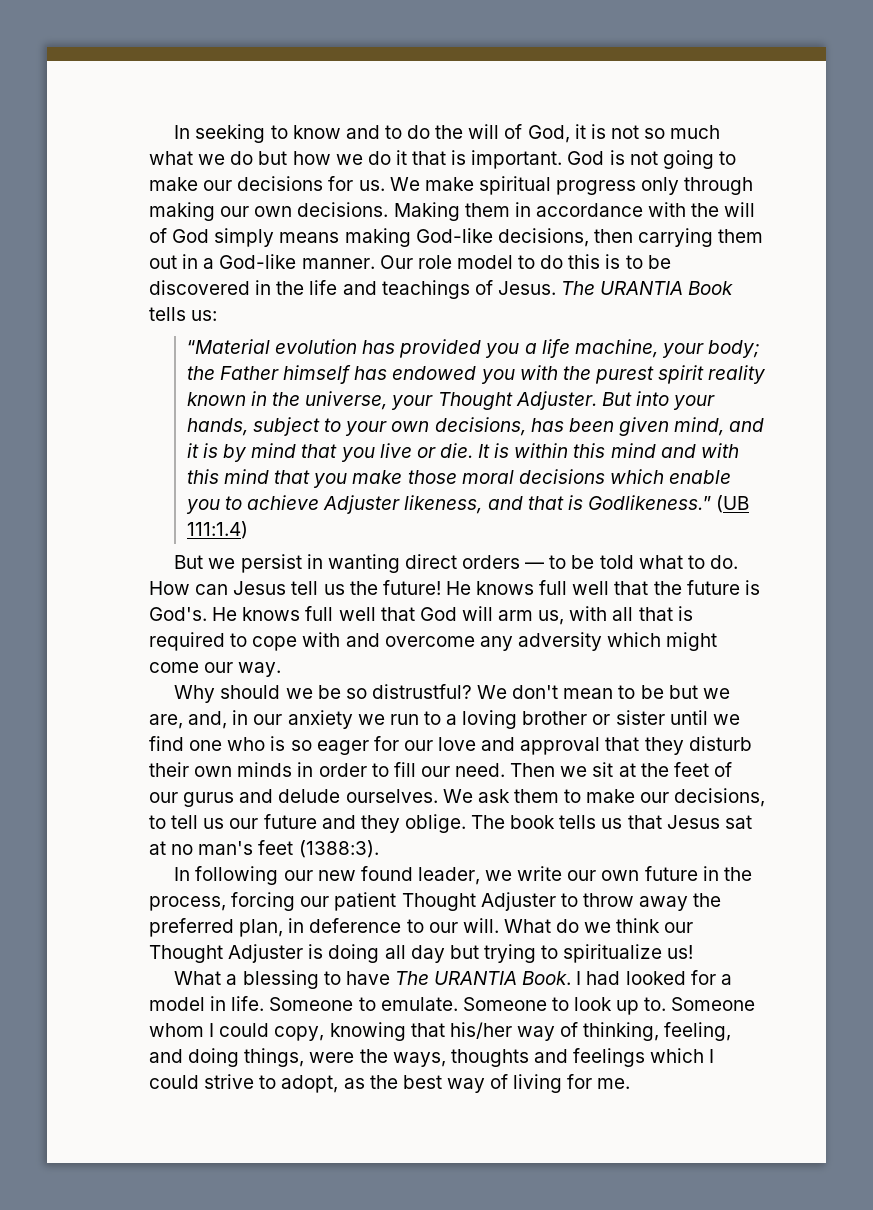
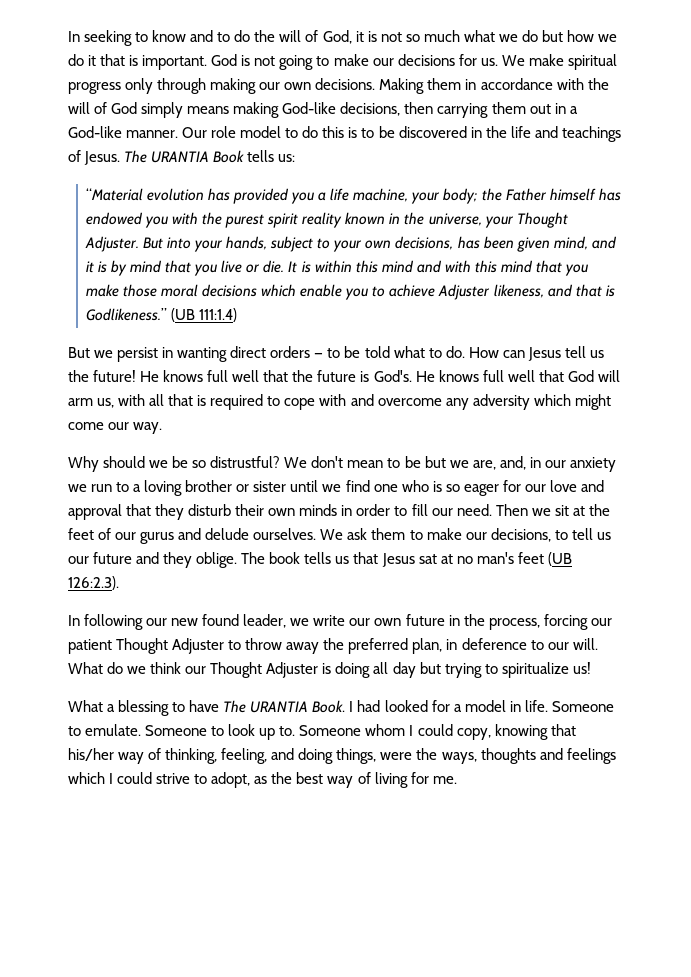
[298,840,379,858] (1388:3). -> [547,552,572,566] [68,576,119,590] (UB 126:2.3).

